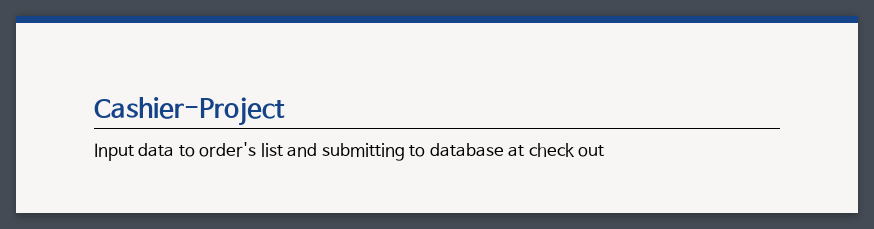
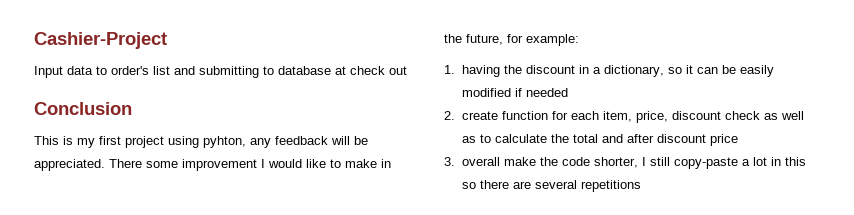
(604, 151) none -> [34,102,132,115] [34,136,368,148] [34,159,391,171] [444,34,579,46] [444,65,774,77] [461,88,568,97] [444,111,804,123] [461,134,738,146] [444,157,806,169] [461,180,641,192] // Conclusion // This is my first project using pyhton, any feedback will be appreciated. There some improvement I would like to make in the future, for example: // 1. having the discount in a dictionary, so it can be easily modified if needed // 2. create function for each item, price, discount check as well as to calculate the total and after discount price // 3. overall make the code shorter, I still copy-paste a lot in this so there are several repetitions

